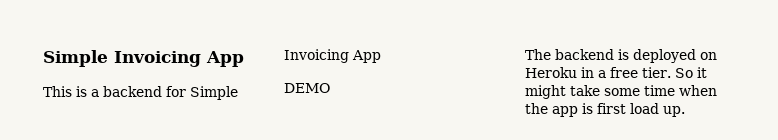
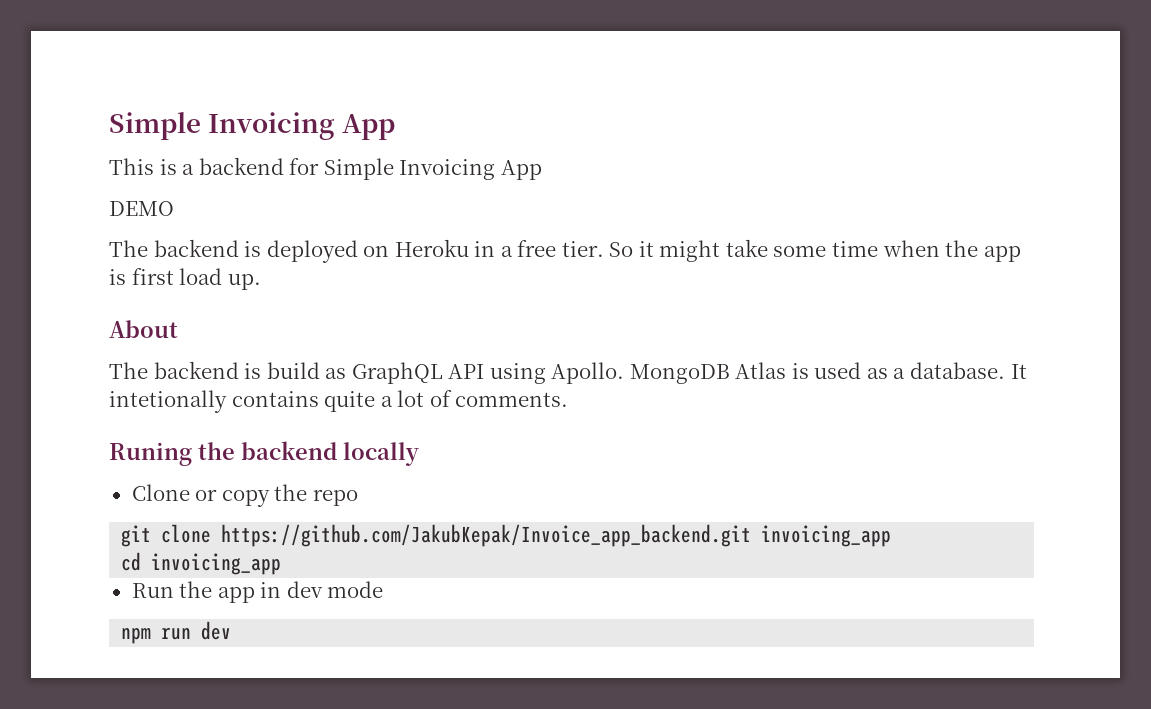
(685, 111) none -> [109,320,178,338] [109,361,1027,384] [109,390,569,413] [109,441,419,466] [131,484,358,507] [121,524,892,547] [121,552,282,575] [131,581,384,603] [121,621,232,644] // About // The backend is build as GraphQL API using Apollo. MongoDB Atlas is used as a database. It intetionally contains quite a lot of comments. // Runing the backend locally // Clone or copy the repo // git clone https://github.com/JakubKepak/Invoice_app_backend.git invoicing_app // cd invoicing_app // Run the app in dev mode // npm run dev

